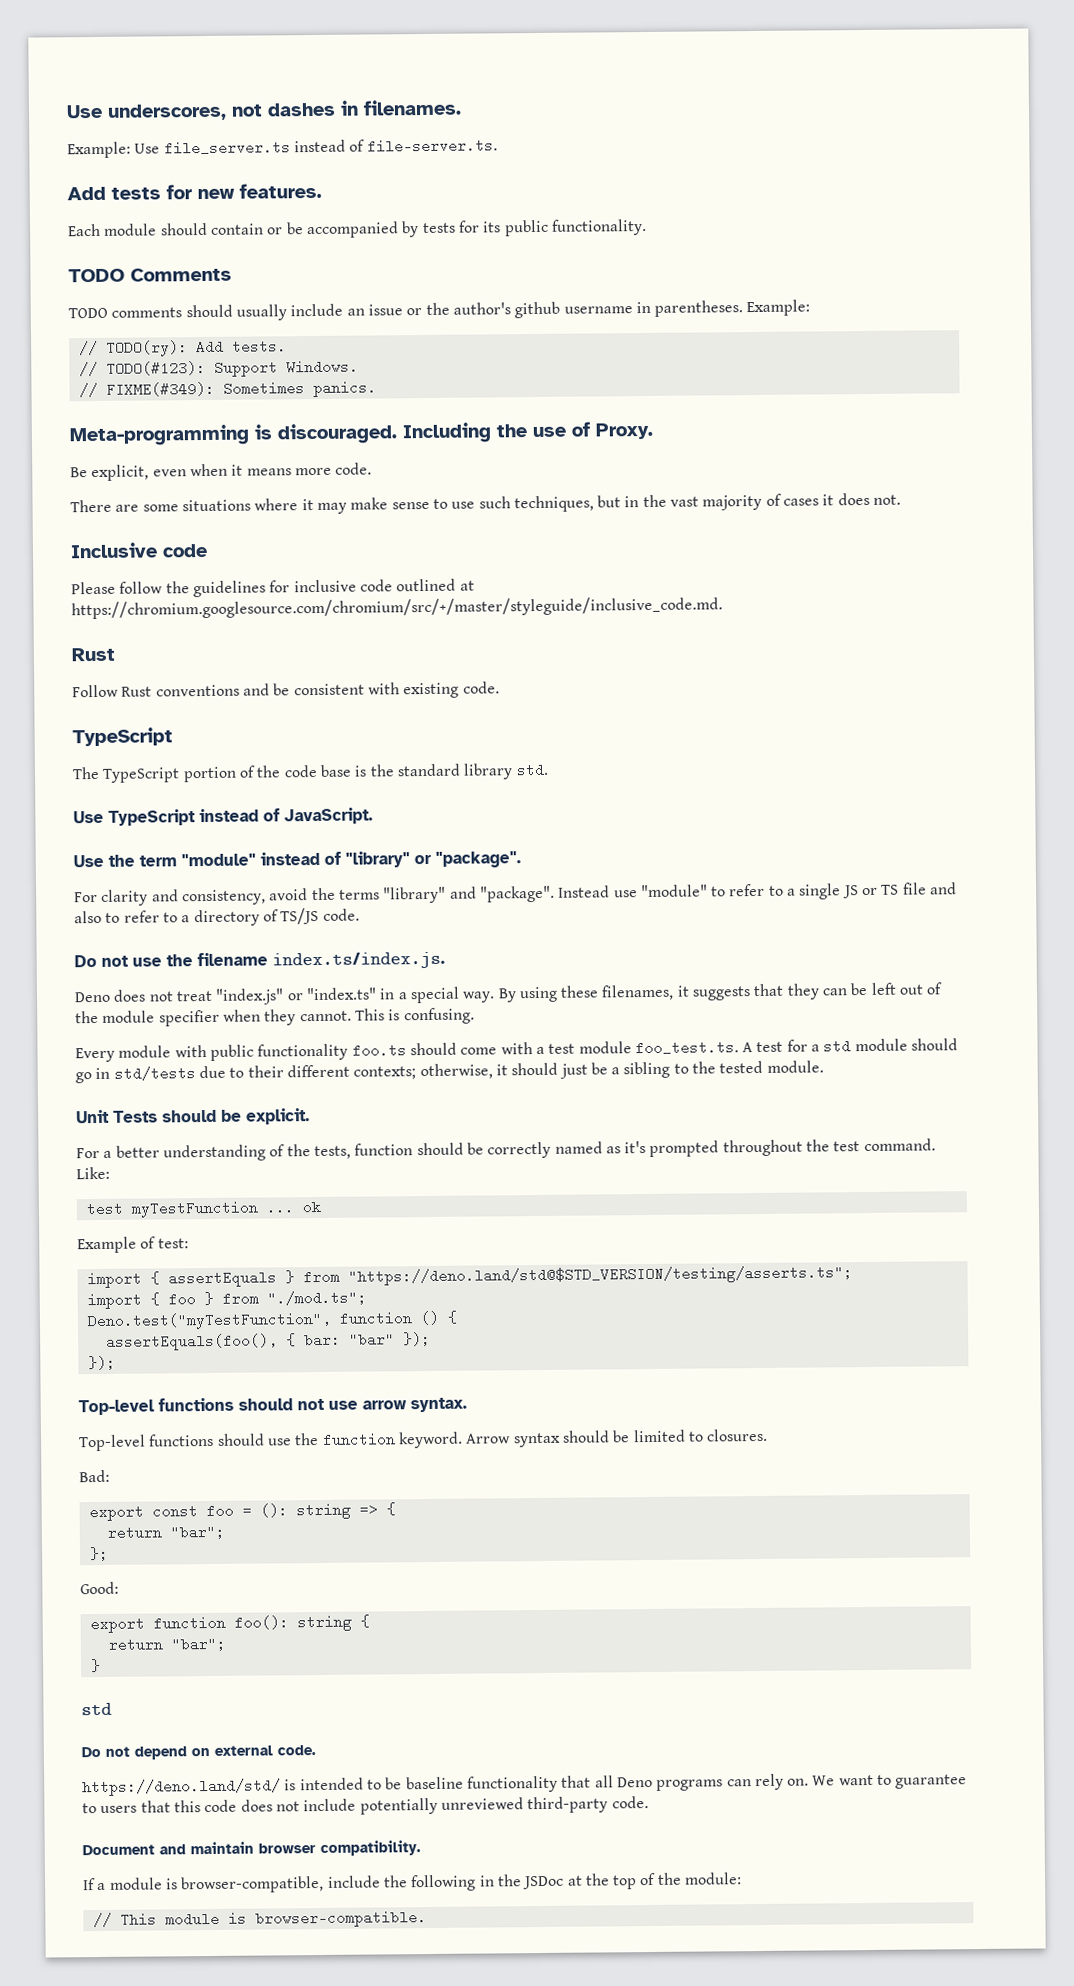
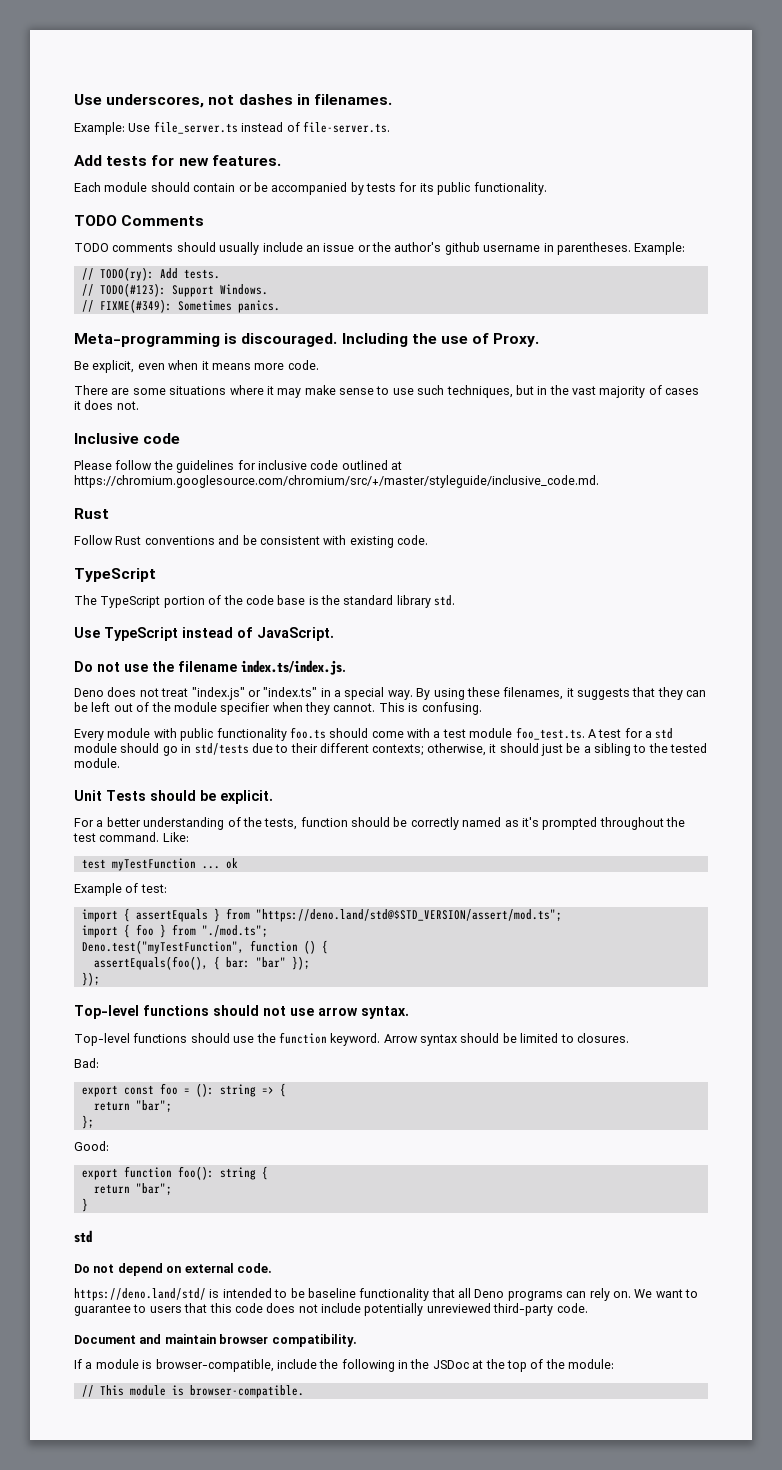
[73,851,521,868] [74,882,958,906] [74,907,360,927] // Use the term "module" instead of "library" or "package". // For clarity and consistency, avoid the terms "library" and "package". Instead use "module" to refer to a single JS or TS file and also to refer to a directory of TS/JS code. -> (334, 634) none
[347,1265,853,1286] "https://deno.land/std@$STD_VERSION/testing/asserts.ts"; -> [255,909,562,922] "https://deno.land/std@$STD_VERSION/assert/mod.ts";

